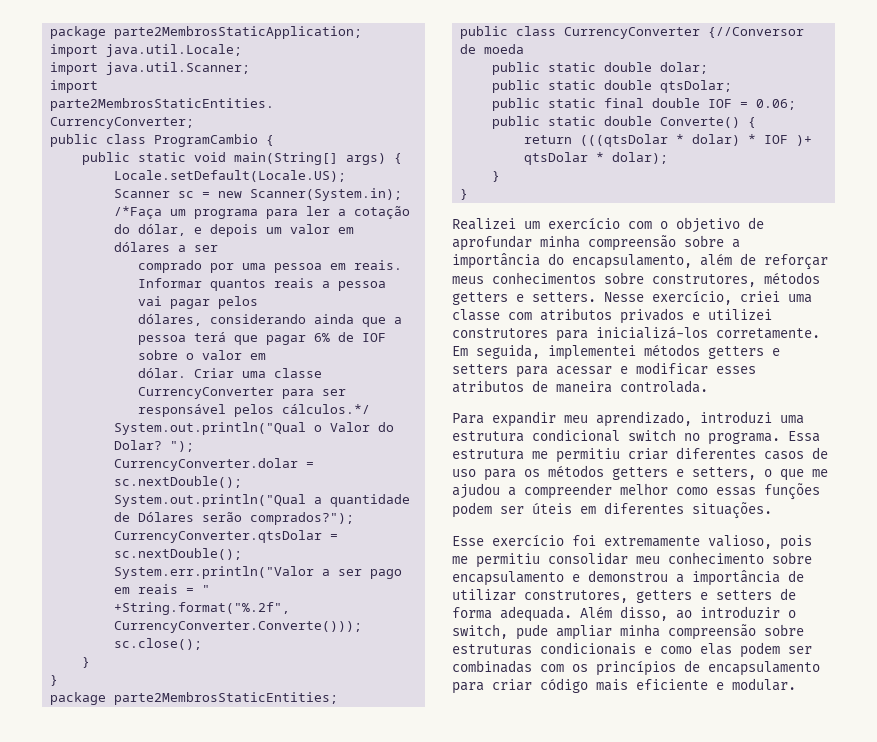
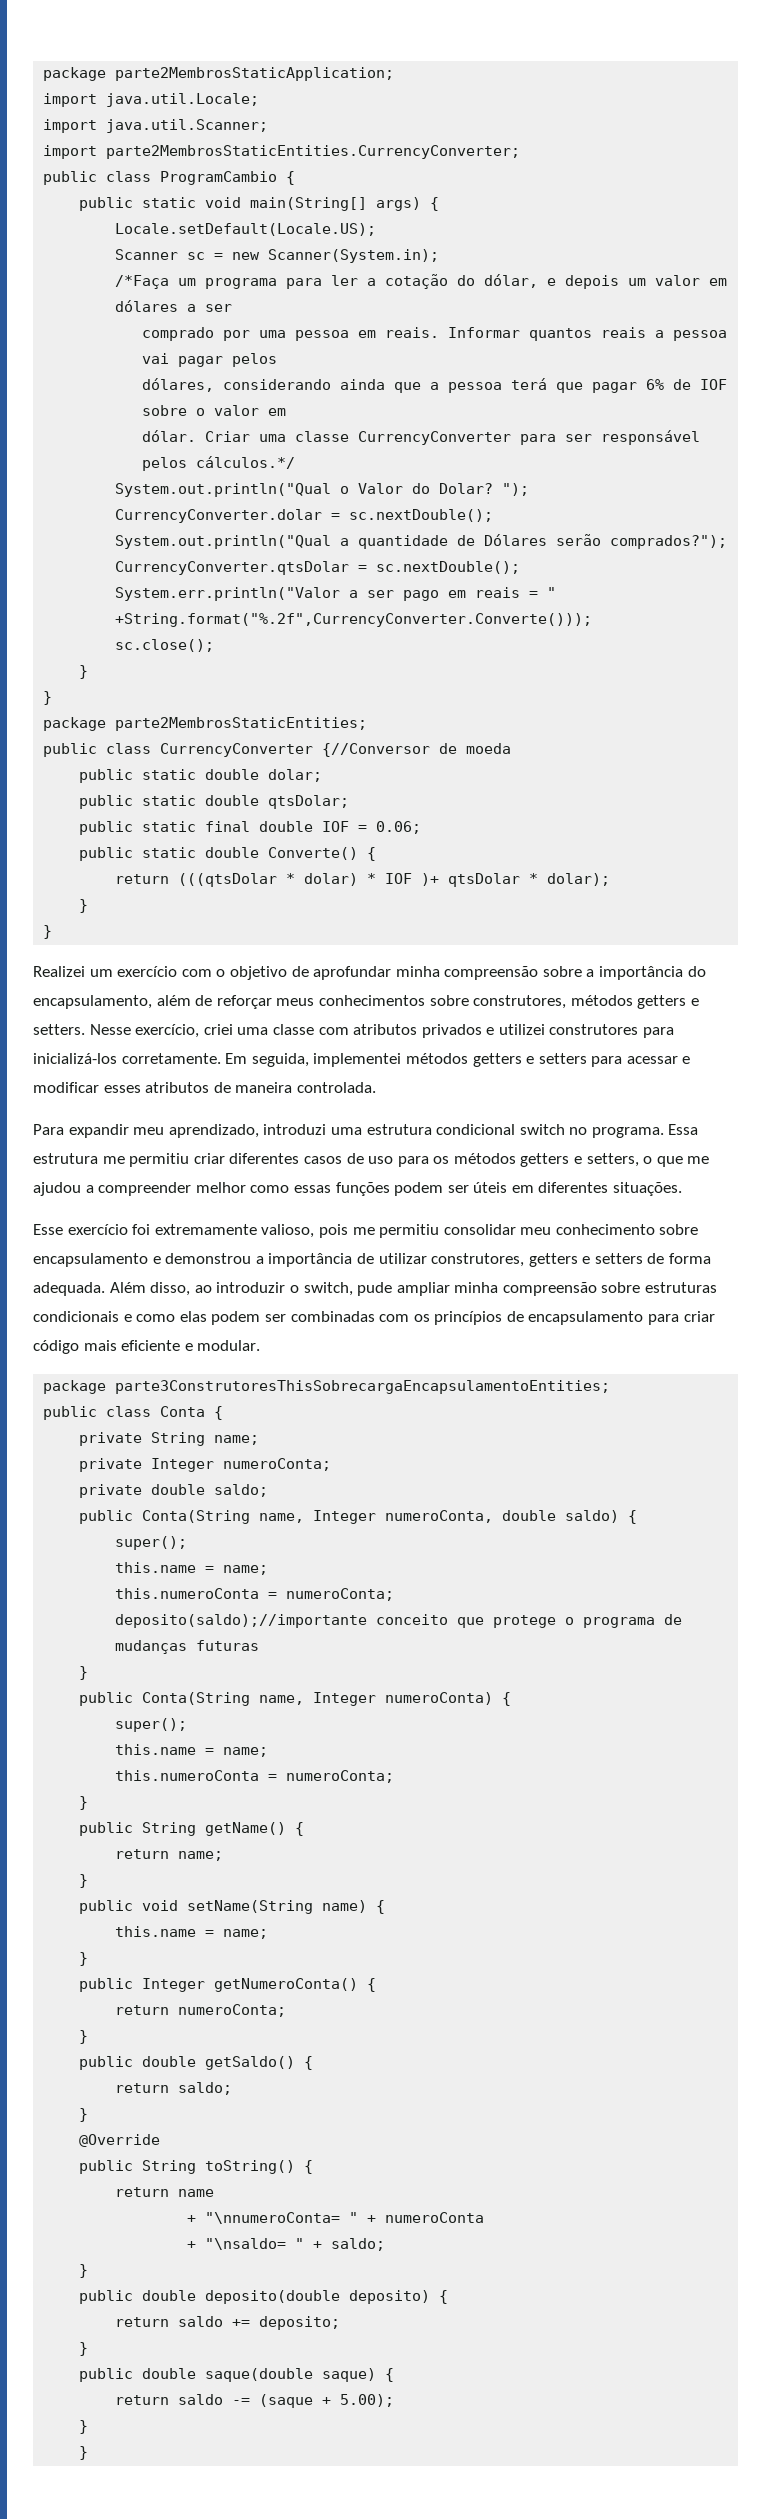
(796, 684) none -> [43,1380,611,1394] [43,1406,224,1420] [79,1432,260,1446] [79,1458,332,1472] [79,1484,269,1498] [79,1510,638,1524] [115,1536,188,1550] [115,1562,269,1575] [115,1588,395,1601] [115,1614,683,1628] [115,1640,260,1654] [79,1666,89,1680] [79,1692,512,1706] [115,1718,188,1732] [115,1744,269,1757] [115,1770,395,1783] [79,1796,89,1810] [79,1822,305,1836] [115,1849,224,1861] [79,1874,89,1888] [79,1900,386,1914] [115,1926,269,1939] [79,1952,89,1966] [79,1978,377,1992] [115,2004,287,2017] [79,2030,89,2044] [79,2056,314,2070] [115,2082,233,2095] [79,2108,89,2122] [79,2134,161,2147] [79,2160,314,2174] [115,2187,215,2197] [187,2212,485,2224] [187,2238,386,2251] [79,2264,89,2278] [79,2290,449,2304] [115,2316,341,2330] [79,2342,89,2356] [79,2368,395,2382] [115,2394,395,2408] [79,2420,89,2434] [79,2446,89,2460] // package parte3ConstrutoresThisSobrecargaEncapsulamentoEntities; // public class Conta { // private String name; // private Integer numeroConta; // private double saldo; // public Conta(String name, Integer numeroConta, double saldo) { // super(); // this.name = name; // this.numeroConta = numeroConta; // deposito(saldo);//importante conceito que protege o programa de mudanças futuras // } // public Conta(String name, Integer numeroConta) { // super(); // this.name = name; // this.numeroConta = numeroConta; // } // public String getName() { // return name; // } // public void setName(String name) { // this.name = name; // } // public Integer getNumeroConta() { // return numeroConta; // } // public double getSaldo() { // return saldo; // } // @Override // public String toString() { // return name // + "\nnumeroConta= " + numeroConta // + "\nsaldo= " + saldo; // } // public double deposito(double deposito) { // return saldo += deposito; // } // public double saque(double saque) { // return saldo -= (saque + 5.00); // } // }

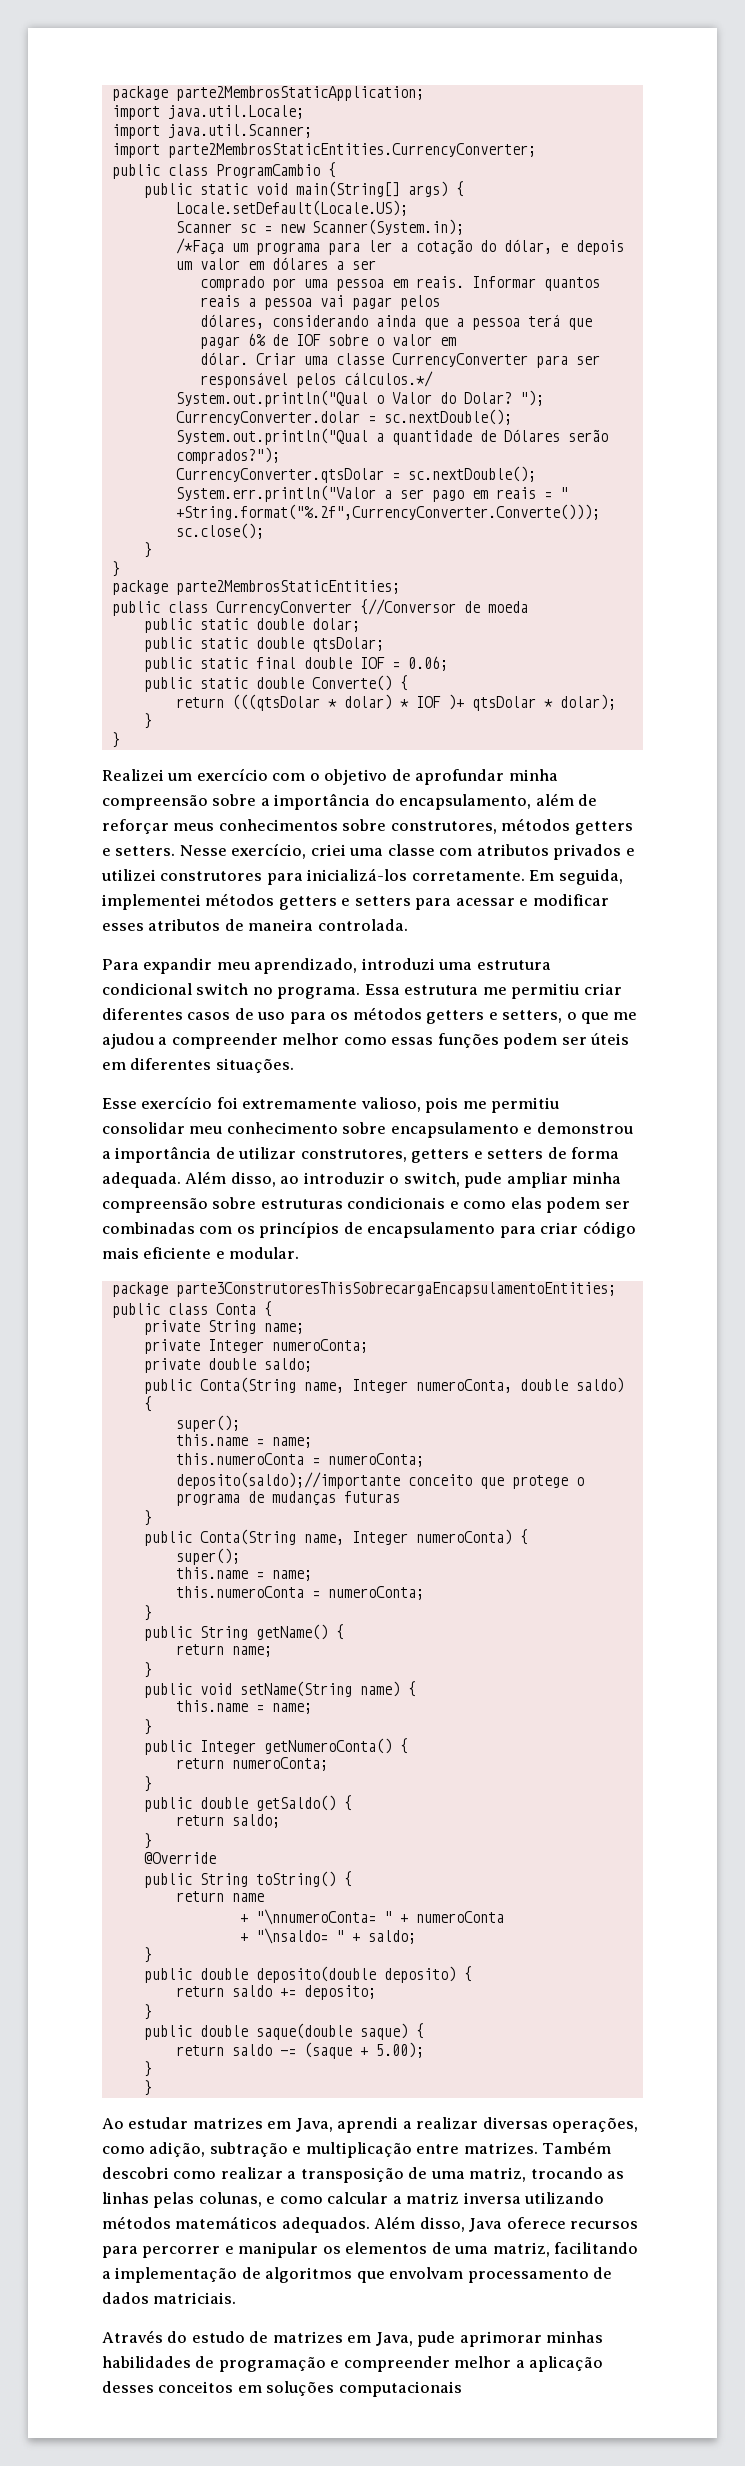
(89, 2453) none -> [102,2117,639,2133] [102,2141,612,2158] [102,2167,625,2183] [102,2192,605,2208] [102,2216,639,2233] [102,2242,639,2258] [102,2267,613,2283] [102,2292,237,2304] [102,2330,604,2347] [102,2356,604,2372] [102,2381,462,2397] // Ao estudar matrizes em Java, aprendi a realizar diversas operações, como adição, subtração e multiplicação entre matrizes. Também descobri como realizar a transposição de uma matriz, trocando as linhas pelas colunas, e como calcular a matriz inversa utilizando métodos matemáticos adequados. Além disso, Java oferece recursos para percorrer e manipular os elementos de uma matriz, facilitando a implementação de algoritmos que envolvam processamento de dados matriciais. // Através do estudo de matrizes em Java, pude aprimorar minhas habilidades de programação e compreender melhor a aplicação desses conceitos em soluções computacionais

